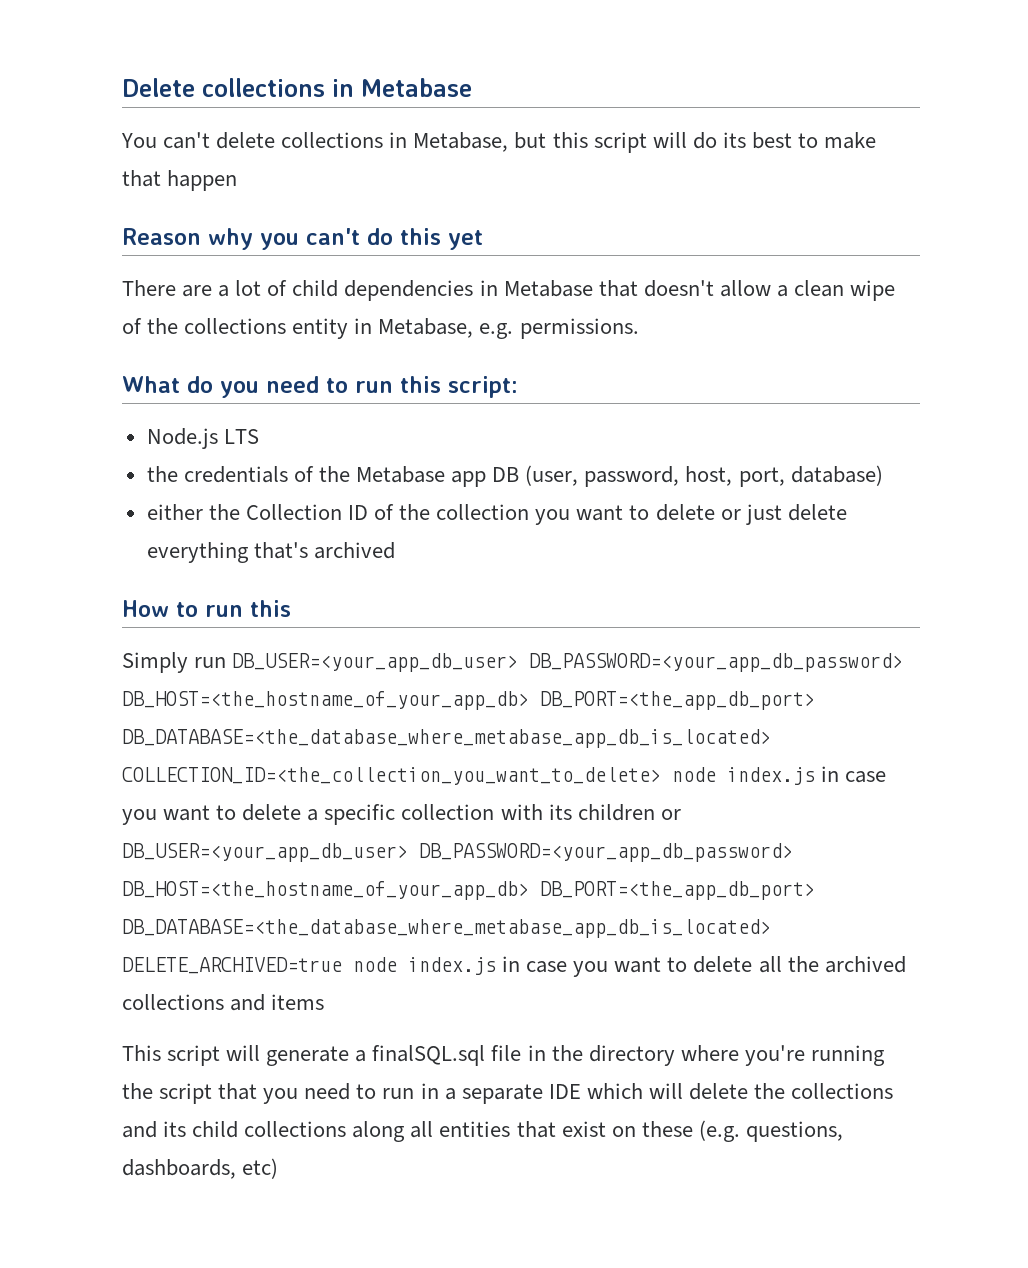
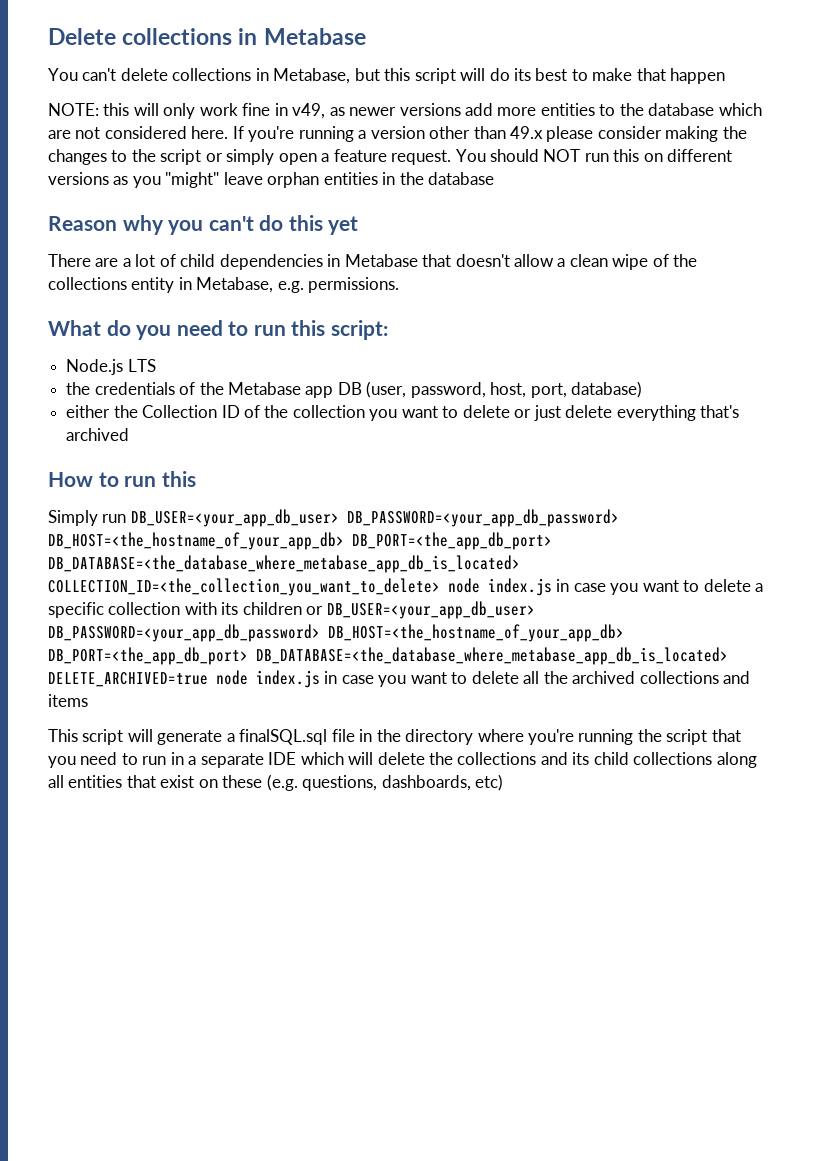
(238, 180) none -> [48,103,762,119] [48,126,747,142] [48,149,733,165] [48,172,495,188] // NOTE: this will only work fine in v49, as newer versions add more entities to the database which are not considered here. If you're running a version other than 49.x please consider making the changes to the script or simply open a feature request. You should NOT run this on different versions as you "might" leave orphan entities in the database

